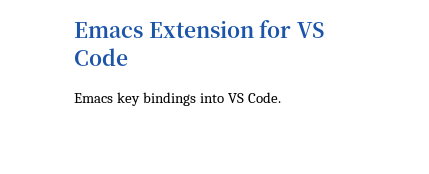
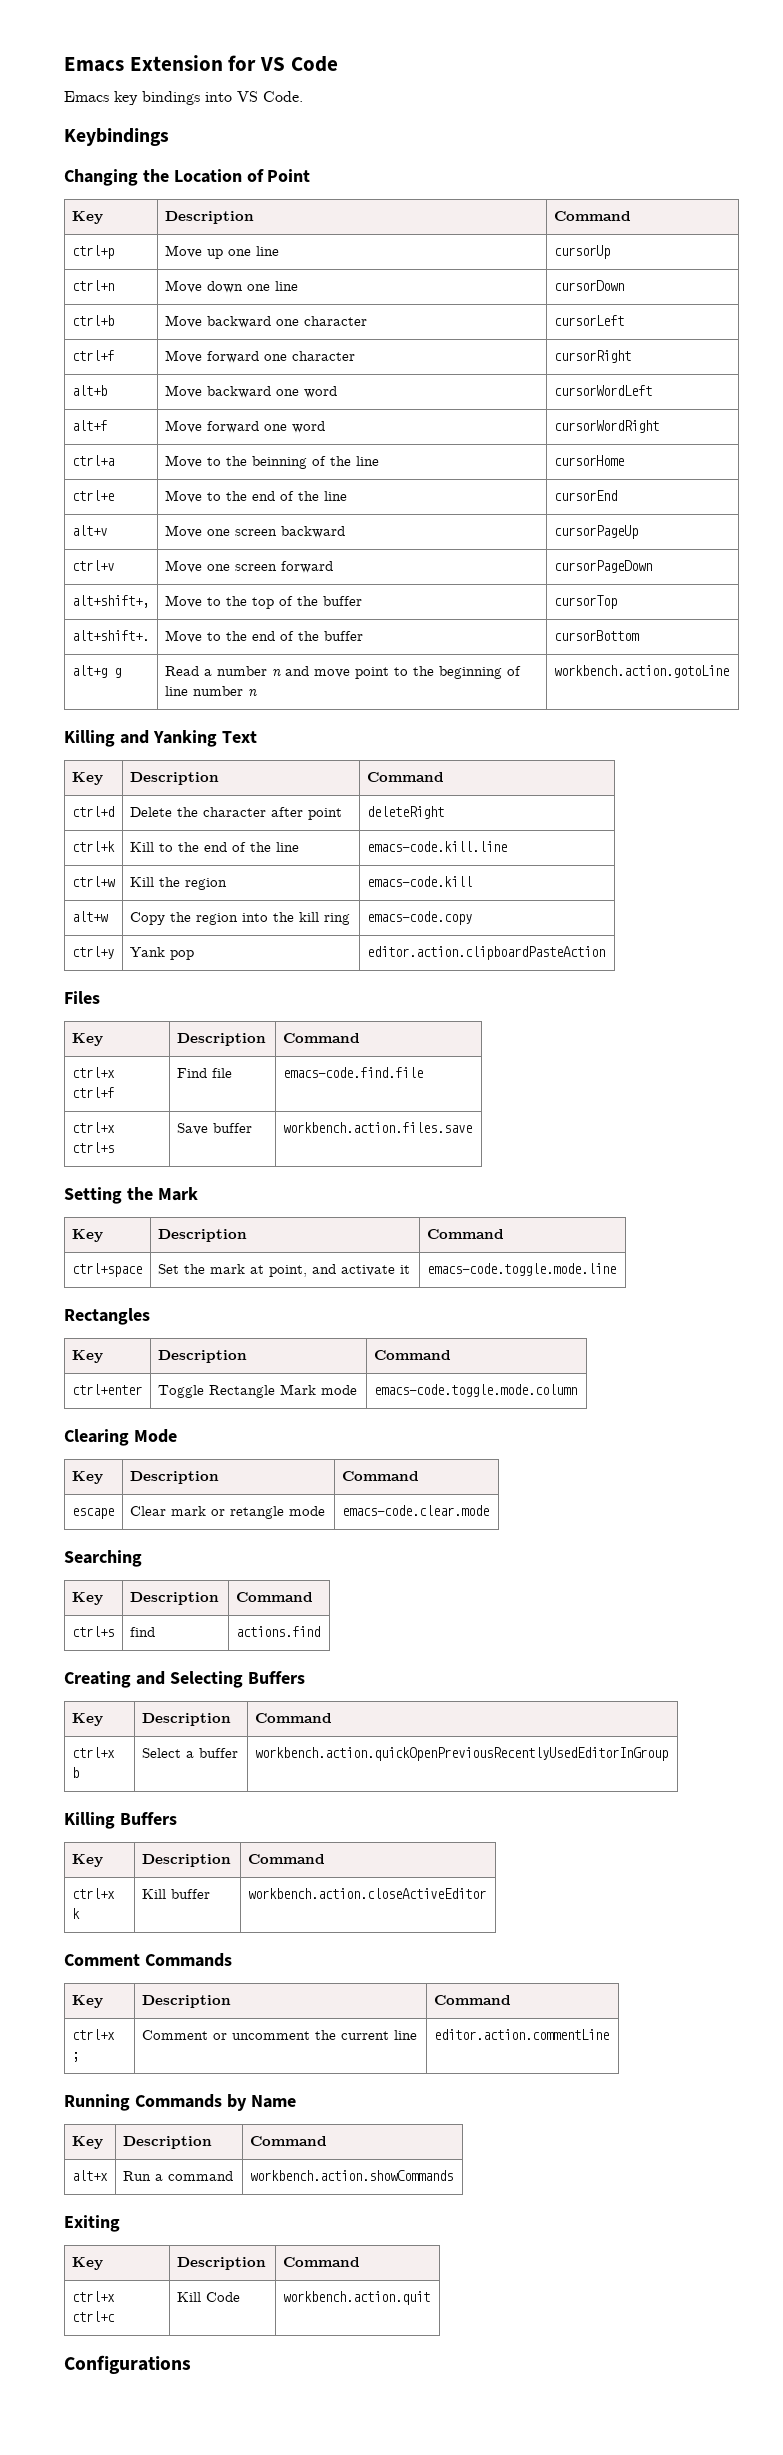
(281, 97) none -> [64,128,169,146] [64,169,311,186] [71,211,103,224] [164,211,254,224] [553,211,631,221] [71,245,114,259] [164,245,279,259] [553,245,610,259] [71,280,114,291] [164,280,298,293] [553,280,624,291] [71,315,114,326] [164,315,367,328] [553,315,624,326] [71,350,114,361] [164,350,355,363] [553,350,631,363] [71,385,107,396] [164,385,337,398] [553,385,652,396] [71,420,107,431] [164,420,325,433] [553,420,659,433] [71,455,114,466] [164,455,379,469] [553,455,624,466] [71,490,114,501] [164,490,347,503] [553,490,617,501] [71,525,107,536] [164,525,345,538] [553,525,638,539] [71,560,114,571] [164,560,333,573] [553,560,652,573] [71,595,149,608] [164,595,362,609] [553,595,617,609] [71,630,149,641] [164,630,363,643] [553,630,639,641] [71,665,121,678] [164,666,521,679] [164,686,257,697] [553,665,729,678] [64,730,257,747] [71,772,103,785] [129,772,219,785] [366,772,444,782] [71,806,114,817] [129,807,342,820] [366,806,444,819] [71,841,115,852] [129,842,299,852] [366,841,507,852] [71,876,115,887] [129,877,227,890] [366,876,472,887] [71,911,108,922] [129,912,350,925] [366,911,472,925] [71,946,114,959] [129,947,194,960] [366,946,605,960] [64,991,100,1004] [71,1033,103,1046] [176,1033,266,1046] [282,1033,360,1043] [71,1067,115,1078] [71,1087,114,1098] [176,1068,232,1078] [282,1067,423,1078] [71,1122,115,1133] [71,1142,114,1153] [176,1123,252,1135] [282,1122,472,1133] [64,1187,198,1204] [71,1229,103,1242] [157,1229,247,1242] [426,1229,504,1239] [71,1263,142,1277] [157,1264,410,1277] [426,1263,616,1276] [64,1308,150,1325] [71,1350,103,1363] [157,1350,247,1363] [373,1350,451,1360] [71,1384,142,1395] [157,1384,357,1398] [373,1384,577,1397] [64,1429,177,1446] [71,1471,103,1484] [129,1471,219,1484] [341,1471,419,1481] [71,1508,114,1519] [129,1506,325,1519] [341,1505,489,1516] [64,1550,142,1567] [71,1592,103,1605] [129,1592,219,1605] [235,1592,313,1602] [71,1626,114,1637] [129,1627,155,1637] [235,1626,320,1637] [64,1671,305,1688] [71,1713,103,1726] [141,1713,231,1726] [254,1713,332,1723] [71,1747,115,1758] [71,1767,79,1778] [141,1748,238,1758] [254,1747,668,1761] [64,1812,177,1829] [71,1854,103,1867] [141,1854,231,1867] [247,1854,325,1864] [71,1888,115,1899] [71,1908,80,1919] [141,1889,210,1899] [247,1888,486,1899] [64,1953,232,1967] [71,1995,103,2008] [141,1995,231,2008] [433,1995,511,2005] [71,2029,115,2040] [71,2052,79,2062] [141,2030,417,2040] [433,2029,609,2040] [64,2094,296,2111] [71,2136,103,2149] [122,2136,212,2149] [249,2136,327,2146] [71,2170,108,2181] [122,2171,233,2181] [249,2170,453,2181] [64,2215,120,2232] [71,2257,103,2270] [176,2257,266,2270] [282,2257,360,2267] [71,2291,115,2302] [71,2311,115,2322] [176,2292,240,2302] [282,2291,430,2305] [64,2355,191,2374] // Keybindings // Changing the Location of Point // Key | Description | Command // ctrl+p | Move up one line | cursorUp // ctrl+n | Move down one line | cursorDown // ctrl+b | Move backward one character | cursorLeft // ctrl+f | Move forward one character | cursorRight // alt+b | Move backward one word | cursorWordLeft // alt+f | Move forward one word | cursorWordRight // ctrl+a | Move to the beinning of the line | cursorHome // ctrl+e | Move to the end of the line | cursorEnd // alt+v | Move one screen backward | cursorPageUp // ctrl+v | Move one screen forward | cursorPageDown // alt+shift+, | Move to the top of the buffer | cursorTop // alt+shift+. | Move to the end of the buffer | cursorBottom // alt+g g | Read a number n and move point to the beginning of line number n | workbench.action.gotoLine // Killing and Yanking Text // Key | Description | Command // ctrl+d | Delete the character after point | deleteRight // ctrl+k | Kill to the end of the line | emacs-code.kill.line // ctrl+w | Kill the region | emacs-code.kill // alt+w | Copy the region into the kill ring | emacs-code.copy // ctrl+y | Yank pop | editor.action.clipboardPasteAction // Files // Key | Description | Command // ctrl+x ctrl+f | Find file | emacs-code.find.file // ctrl+x ctrl+s | Save buffer | workbench.action.files.save // Setting the Mark // Key | Description | Command // ctrl+space | Set the mark at point, and activate it | emacs-code.toggle.mode.line // Rectangles // Key | Description | Command // ctrl+enter | Toggle Rectangle Mark mode | emacs-code.toggle.mode.column // Clearing Mode // Key | Description | Command // escape | Clear mark or retangle mode | emacs-code.clear.mode // Searching // Key | Description | Command // ctrl+s | find | actions.find // Creating and Selecting Buffers // Key | Description | Command // ctrl+x b | Select a buffer | workbench.action.quickOpenPreviousRecentlyUsedEditorInGroup // Killing Buffers // Key | Description | Command // ctrl+x k | Kill buffer | workbench.action.closeActiveEditor // Comment Commands // Key | Description | Command // ctrl+x ; | Comment or uncomment the current line | editor.action.commentLine // Running Commands by Name // Key | Description | Command // alt+x | Run a command | workbench.action.showCommands // Exiting // Key | Description | Command // ctrl+x ctrl+c | Kill Code | workbench.action.quit // Configurations

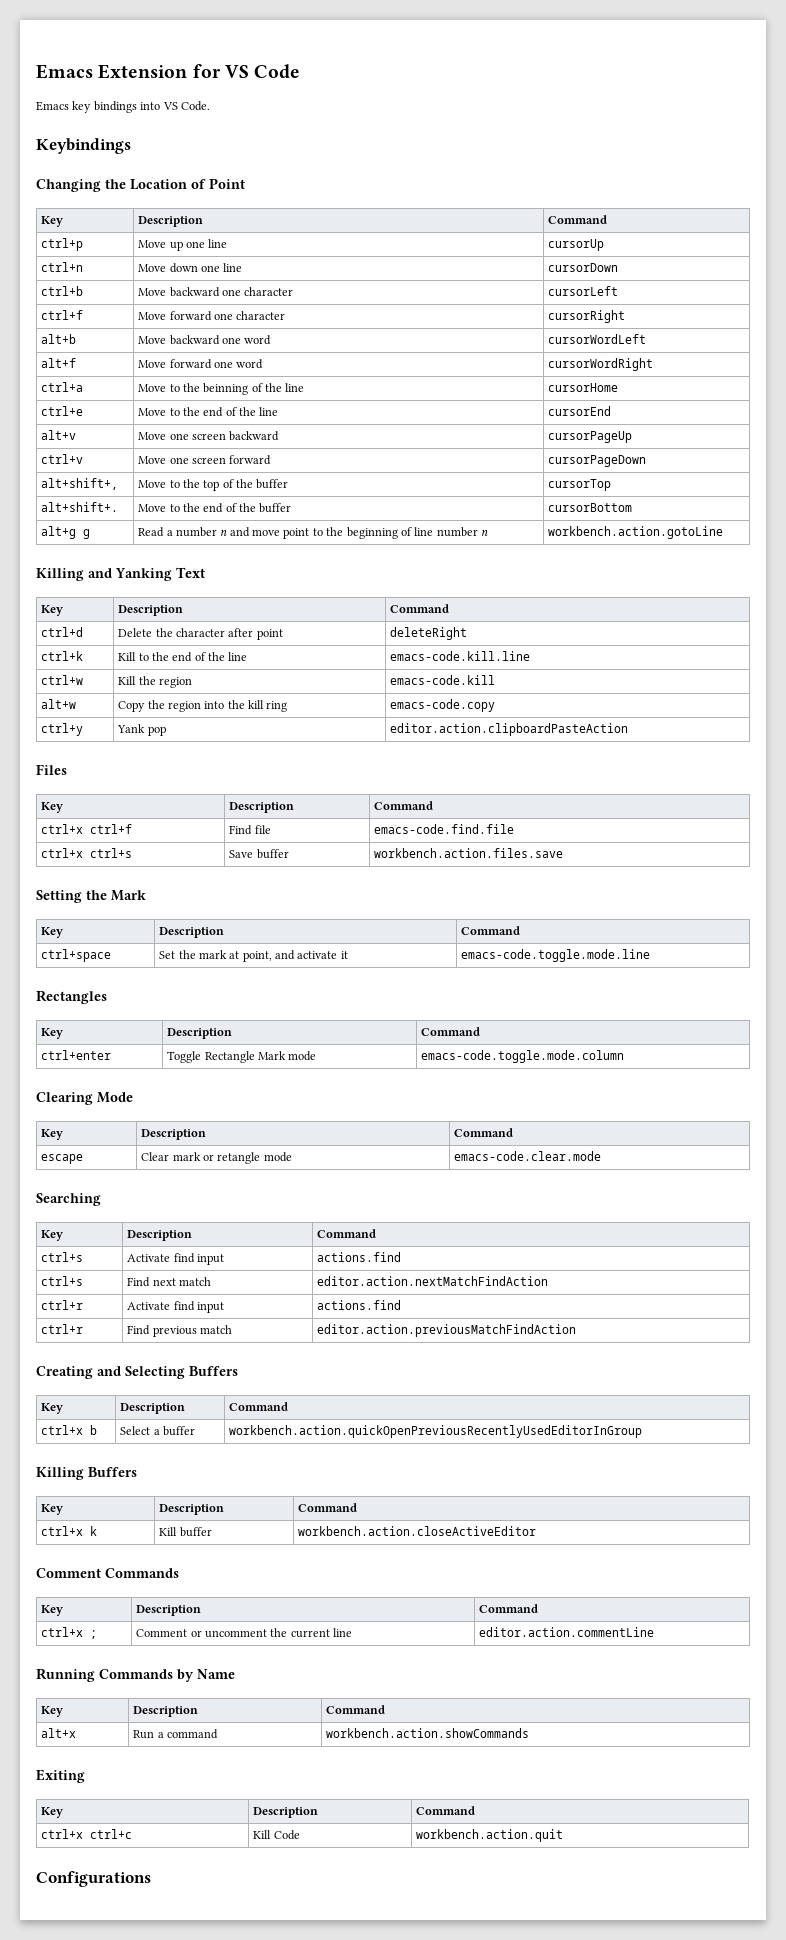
[129,1627,155,1637] [235,1626,320,1637] find | actions.find -> [127,1253,224,1265] [317,1252,402,1262] [41,1276,84,1286] [127,1277,211,1287] [317,1276,549,1286] [41,1300,84,1310] [127,1301,224,1313] [317,1300,402,1310] [41,1324,84,1334] [127,1325,232,1337] [317,1324,577,1337] Activate find input | actions.find // ctrl+s | Find next match | editor.action.nextMatchFindAction // ctrl+r | Activate find input | actions.find // ctrl+r | Find previous match | editor.action.previousMatchFindAction

